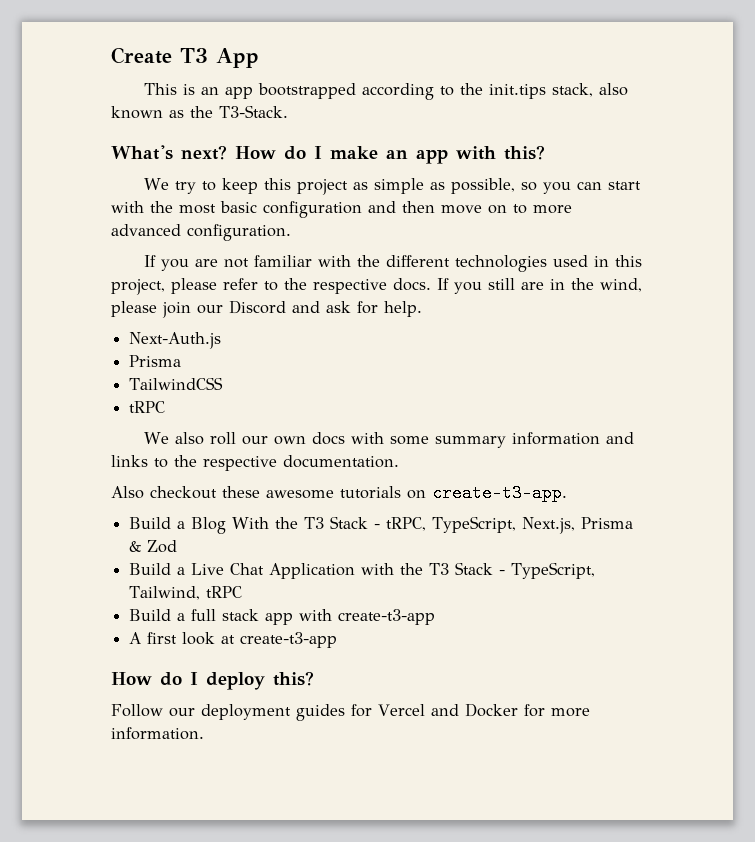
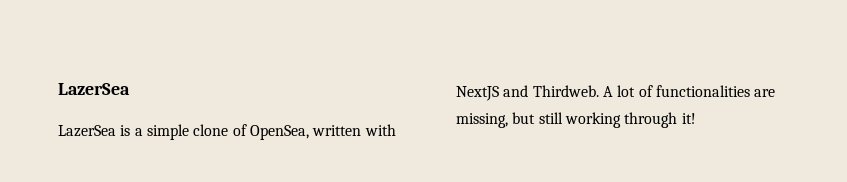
[111,47,259,68] [144,83,629,100] [111,105,288,119] [111,145,545,164] [144,178,642,195] [111,201,572,218] [111,224,291,241] [144,255,643,272] [111,278,642,295] [111,300,422,318] [129,332,222,349] [129,355,182,367] [129,377,224,390] [129,401,166,413] [144,432,635,448] [111,455,399,471] [111,484,567,502] [129,516,634,534] [129,540,178,553] [129,562,596,579] [129,586,243,600] [129,609,436,625] [129,632,338,648] [111,671,314,690] [111,703,590,721] [111,727,204,740] Create T3 App // This is an app bootstrapped according to the init.tips stack, also known as the T3-Stack. // What's next? How do I make an app with this? // We try to keep this project as simple as possible, so you can start with the most basic configuration and then move on to more advanced configuration. // If you are not familiar with the different technologies used in this project, please refer to the respective docs. If you still are in the wind, please join our Discord and ask for help. // Next-Auth.js // Prisma // TailwindCSS // tRPC // We also roll our own docs with some summary information and links to the respective documentation. // Also checkout these awesome tutorials on create-t3-app. // Build a Blog With the T3 Stack - tRPC, TypeScript, Next.js, Prisma & Zod // Build a Live Chat Application with the T3 Stack - TypeScript, Tailwind, tRPC // Build a full stack app with create-t3-app // A first look at create-t3-app // How do I deploy this? // Follow our deployment guides for Vercel and Docker for more information. -> [58,83,130,95] [58,124,396,140] [456,85,776,101] [456,112,696,128] LazerSea // LazerSea is a simple clone of OpenSea, written with NextJS and Thirdweb. A lot of functionalities are missing, but still working through it!

